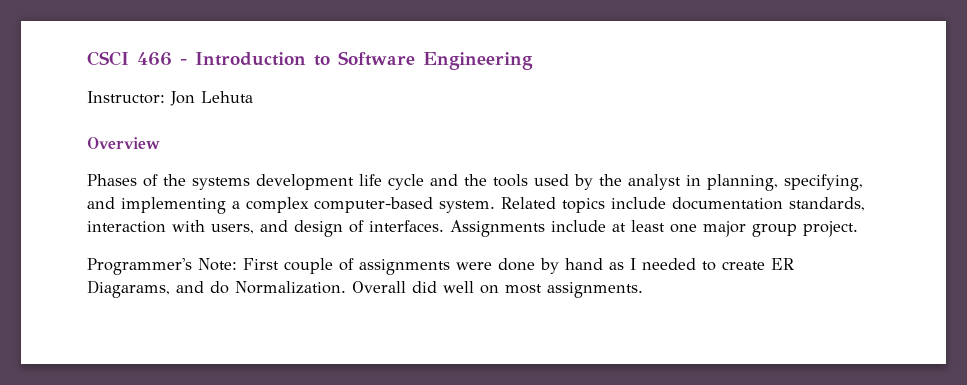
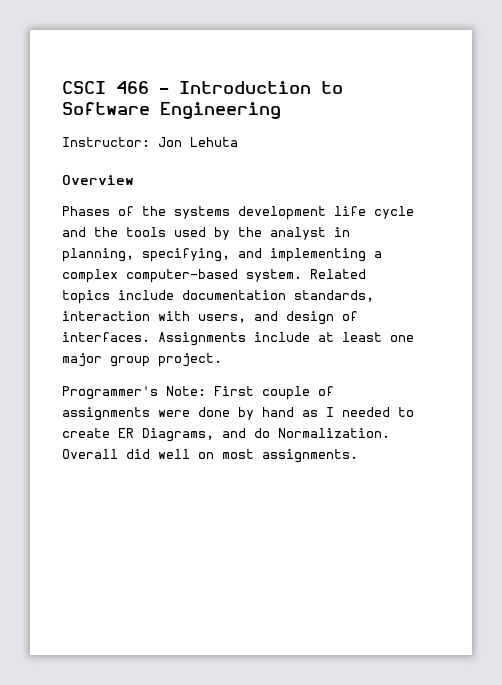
[87,280,170,298] Diagarams, -> [142,428,214,442] Diagrams,

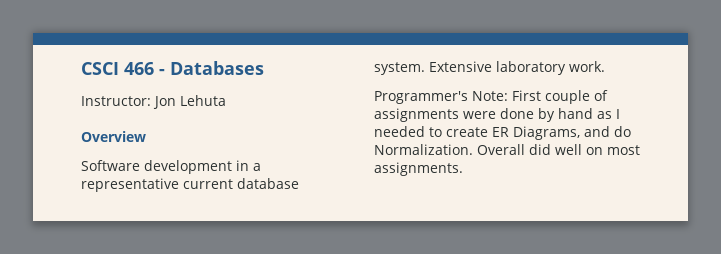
[179,81,343,94] [62,102,281,119] Introduction to Software Engineering -> [170,61,264,75] Databases
[62,206,414,220] [62,227,350,240] [62,248,382,262] [62,269,366,283] [62,290,374,304] [62,311,358,325] [62,332,414,346] [62,353,222,367] Phases of the systems development life cycle and the tools used by the analyst in planning, specifying, and implementing a complex computer-based system. Related topics include documentation standards, interaction with users, and design of interfaces. Assignments include at least one major group project. -> [81,160,261,174] [81,178,299,192] [374,61,605,75] Software development in a representative current database system. Extensive laboratory work.

